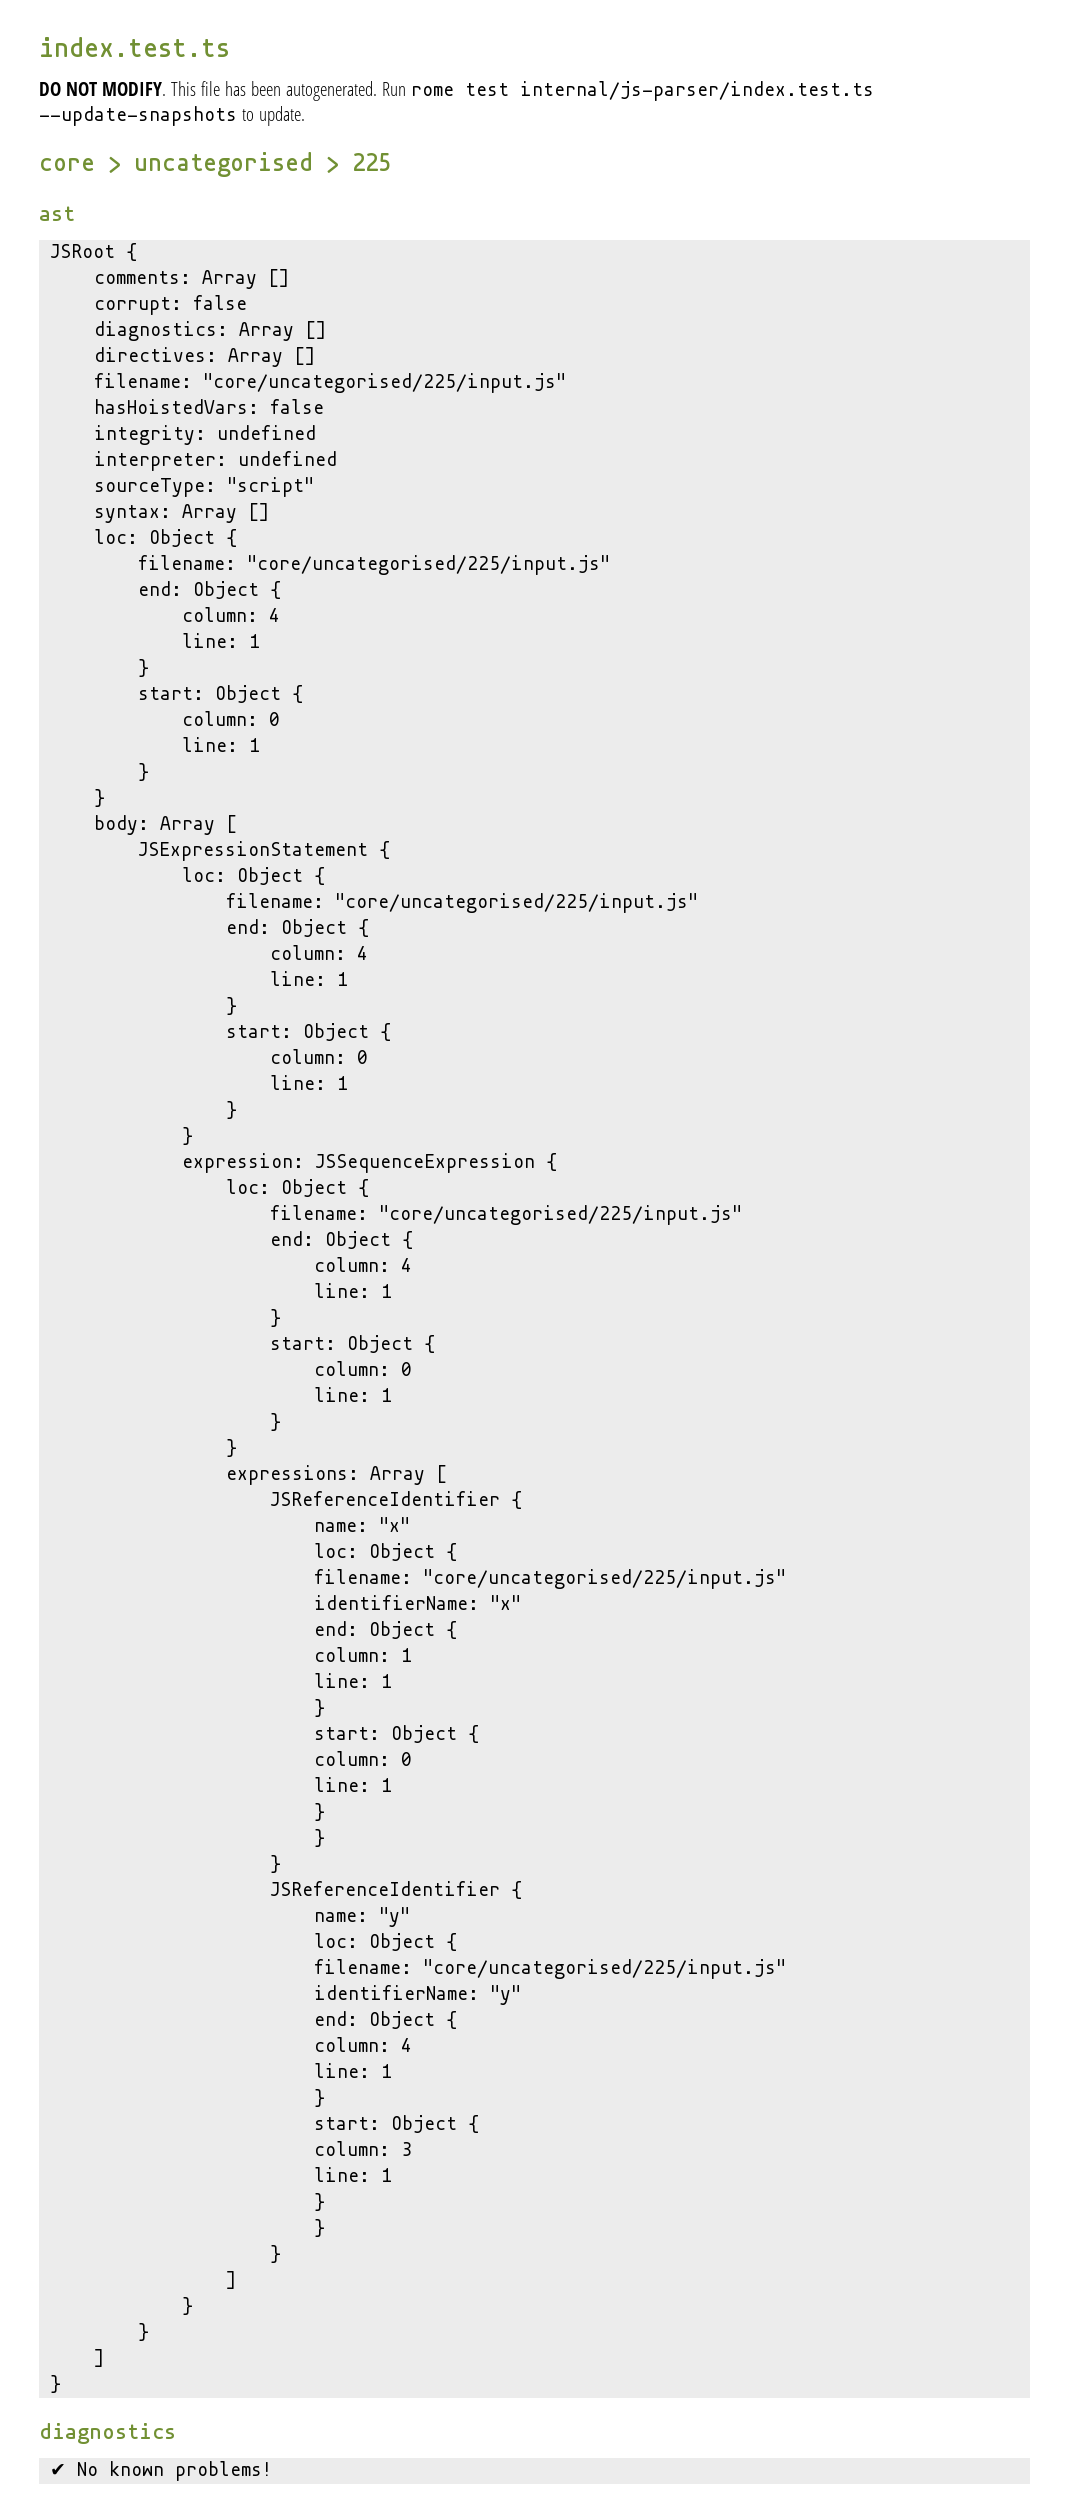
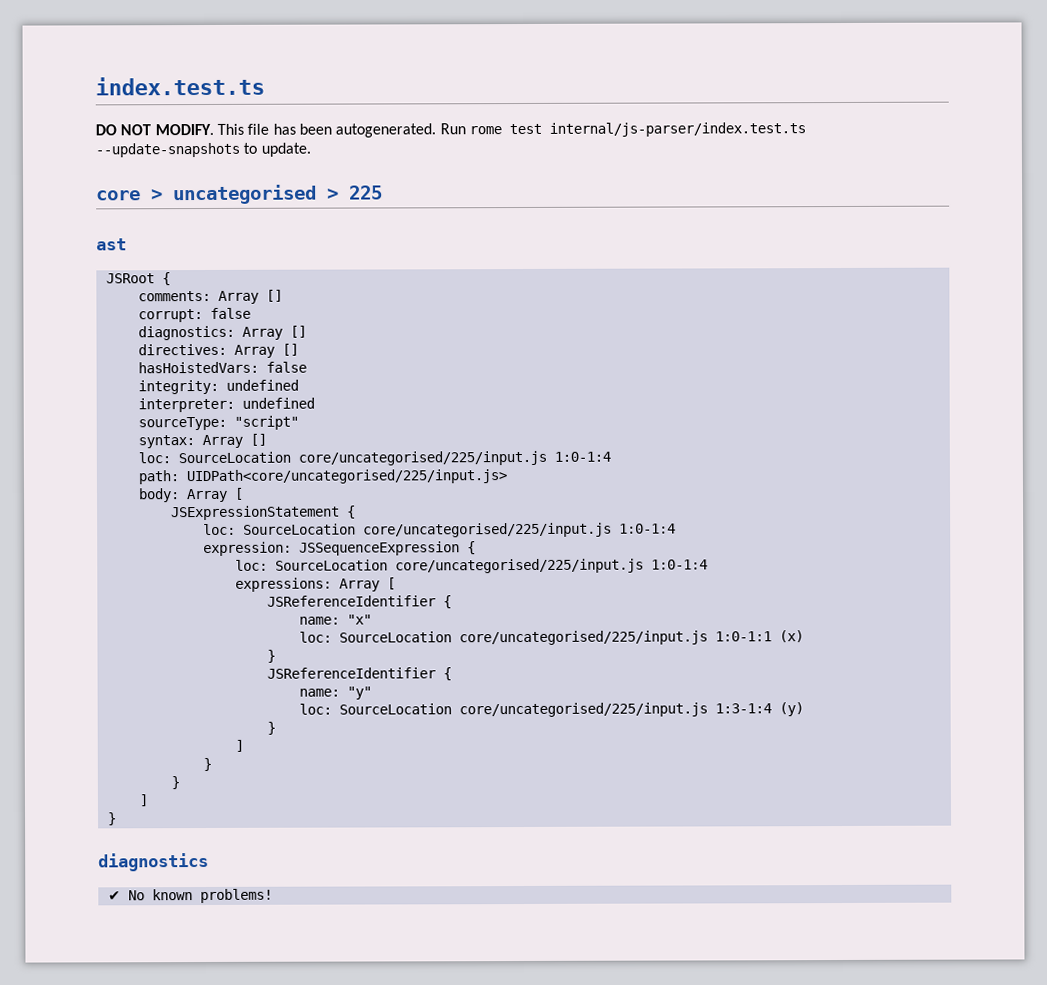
[94,373,567,393] // filename: "core/uncategorised/225/input.js" -> (299, 349) none
[149,529,238,547] [138,555,611,575] [138,581,282,599] [182,607,281,622] [182,633,261,648] [138,659,150,677] [138,685,304,703] [182,711,281,726] [182,737,261,752] [138,763,150,781] [94,789,106,807] Object { // filename: "core/uncategorised/225/input.js" // end: Object { // column: 4 // line: 1 // } // start: Object { // column: 0 // line: 1 // } // } -> [177,450,611,466] [137,469,507,485] SourceLocation core/uncategorised/225/input.js 1:0-1:4 // path: UIDPath<core/uncategorised/225/input.js>
[237,867,326,885] [226,893,699,913] [226,919,370,937] [270,945,369,960] [270,971,349,986] [226,997,238,1015] [226,1023,392,1041] [270,1049,369,1064] [270,1075,349,1090] [226,1101,238,1119] [182,1127,194,1145] [182,1153,558,1173] [226,1179,370,1197] [270,1205,743,1225] [270,1231,414,1249] [314,1257,413,1272] [314,1283,393,1298] [270,1309,282,1327] [270,1335,436,1353] [314,1361,413,1376] [314,1387,393,1402] [270,1413,282,1431] [226,1439,238,1457] Object { // filename: "core/uncategorised/225/input.js" // end: Object { // column: 4 // line: 1 // } // start: Object { // column: 0 // line: 1 // } // } // expression: JSSequenceExpression { // loc: Object { // filename: "core/uncategorised/225/input.js" // end: Object { // column: 4 // line: 1 // } // start: Object { // column: 0 // line: 1 // } // } -> [242,522,676,538] [202,541,476,557] [234,558,708,574] SourceLocation core/uncategorised/225/input.js 1:0-1:4 // expression: JSSequenceExpression { // loc: SourceLocation core/uncategorised/225/input.js 1:0-1:4
[369,1543,458,1561] [314,1569,787,1589] [314,1595,522,1610] [314,1621,458,1639] [314,1647,413,1662] [314,1673,393,1688] [314,1699,326,1717] [314,1725,480,1743] [314,1751,413,1766] [314,1777,393,1792] [314,1803,326,1821] [314,1829,326,1847] Object { // filename: "core/uncategorised/225/input.js" // identifierName: "x" // end: Object { // column: 1 // line: 1 // } // start: Object { // column: 0 // line: 1 // } // } -> [338,630,804,646] SourceLocation core/uncategorised/225/input.js 1:0-1:1 (x)
[369,1933,458,1951] [314,1959,787,1979] [314,1985,522,2005] [314,2011,458,2029] [314,2037,413,2052] [314,2063,393,2078] [314,2089,326,2107] [314,2115,480,2133] [314,2141,413,2156] [314,2167,393,2182] [314,2193,326,2211] [314,2219,326,2237] Object { // filename: "core/uncategorised/225/input.js" // identifierName: "y" // end: Object { // column: 4 // line: 1 // } // start: Object { // column: 3 // line: 1 // } // } -> [338,702,804,718] SourceLocation core/uncategorised/225/input.js 1:3-1:4 (y)

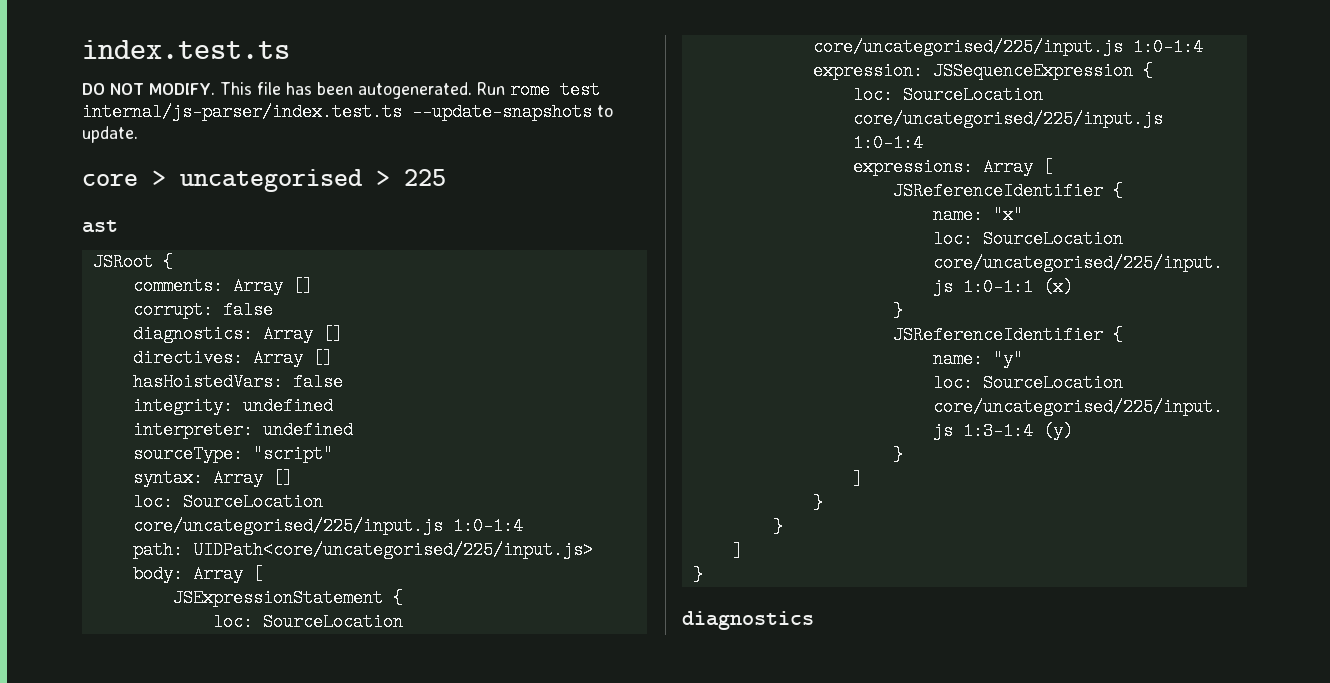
[107,888,273,904] // ✔ No known problems! -> (814, 620) none

